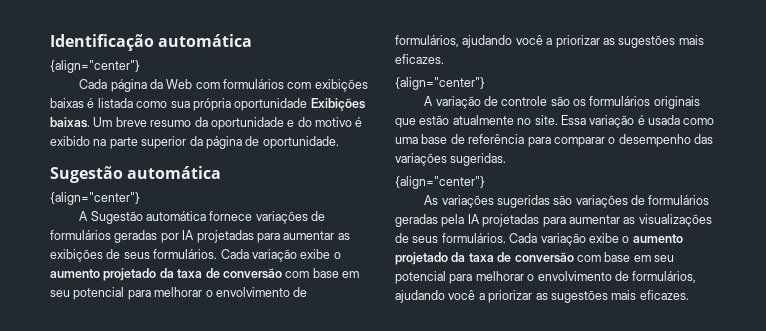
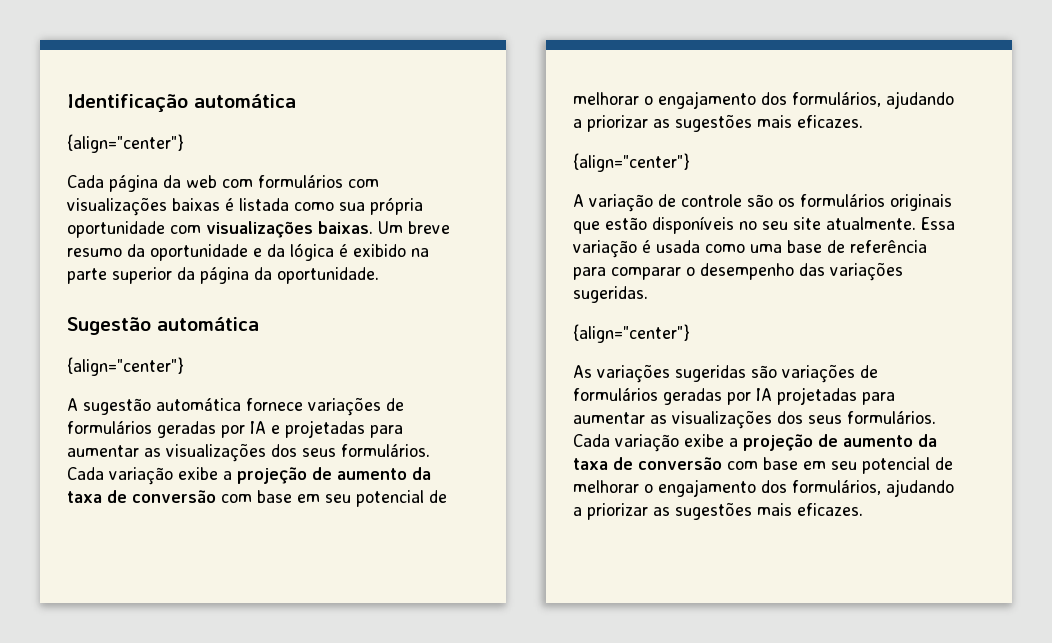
[166,79,193,89] Web -> [186,175,217,188] web
[314,79,368,92] exibições -> [67,197,167,216] visualizações
[310,98,365,111] Exibições -> [170,221,313,238] com visualizações
[297,117,352,127] do motivo -> [267,243,334,261] da lógica
[245,136,260,146] de -> [254,267,272,280] da
[90,211,143,224] Sugestão -> [83,398,151,415] sugestão
[196,230,350,243] [50,249,341,262] [50,268,359,281] [50,287,308,300] [395,35,543,48] projetadas para aumentar as exibições de seus formulários. Cada variação exibe o aumento projetado da taxa de conversão com base em seu potencial para melhorar o envolvimento de formulários, ajudando você -> [271,420,403,438] [67,443,430,462] [67,467,431,485] [67,490,447,507] [573,91,954,109] e projetadas para aumentar as visualizações dos seus formulários. Cada variação exibe a projeção de aumento da taxa de conversão com base em seu potencial de melhorar o engajamento dos formulários, ajudando
[452,115,558,125] atualmente no site. -> [652,216,916,234] disponíveis no seu site atualmente.
[441,214,465,227] pela -> [727,392,751,405] por
[395,233,683,246] [395,252,674,265] [395,271,697,284] [395,290,476,303] de seus formulários. Cada variação exibe o aumento projetado da taxa de conversão com base em seu potencial para melhorar o envolvimento de formulários, ajudando você -> [777,411,936,424] [573,434,937,452] [573,457,953,474] [573,479,954,497] dos seus formulários. Cada variação exibe a projeção de aumento da taxa de conversão com base em seu potencial de melhorar o engajamento dos formulários, ajudando

